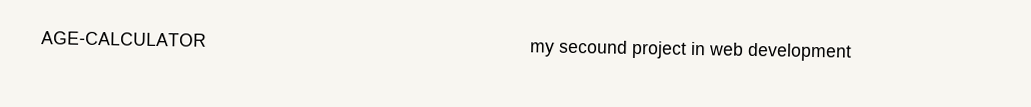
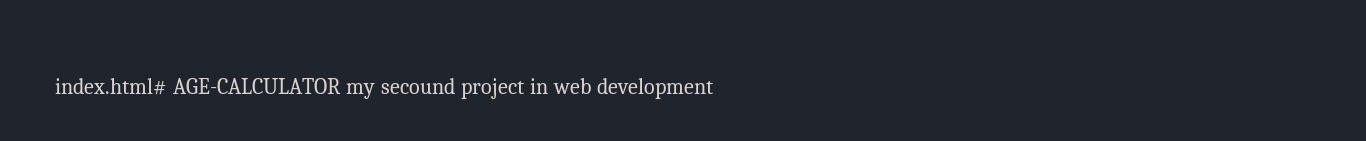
(41, 39) none -> [55,78,167,95] index.html#
(207, 39) // -> (341, 86) none

